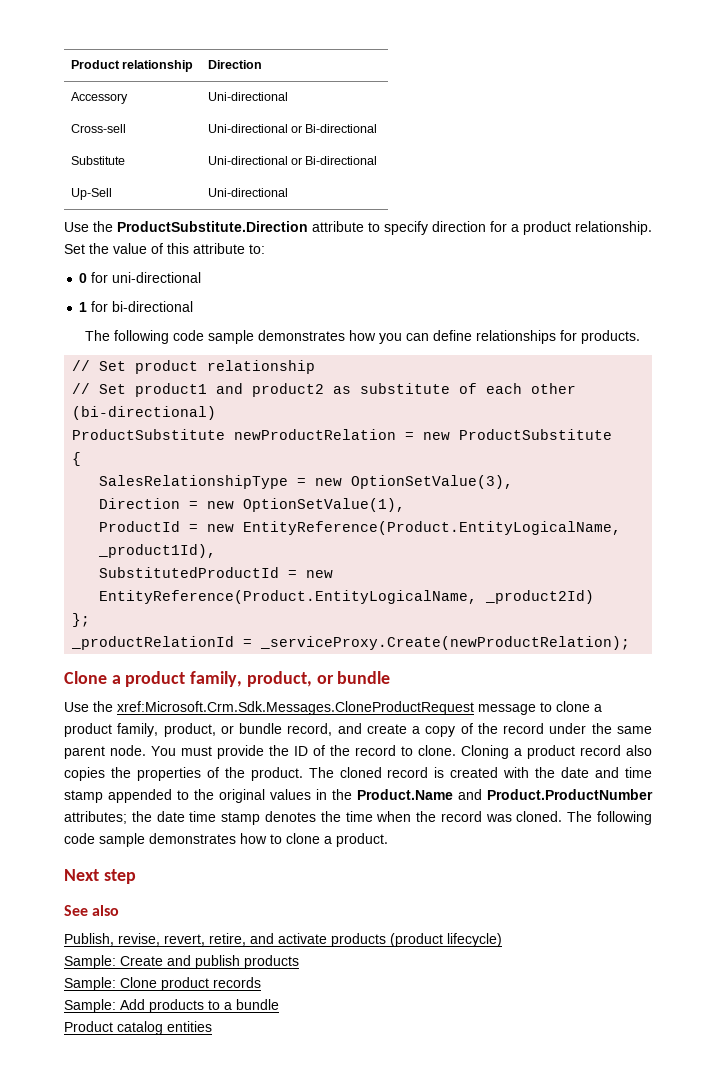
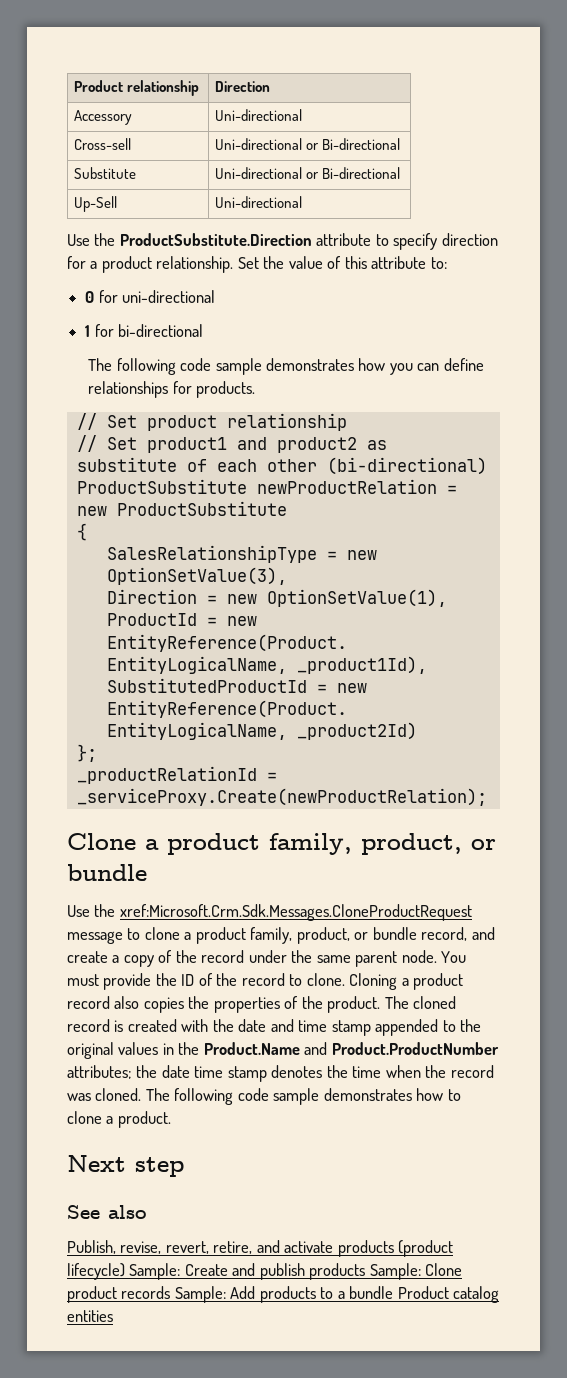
(502, 940) // -> (125, 1271) none
(299, 962) // -> (366, 1271) none
(261, 982) // -> (171, 1292) none
(279, 1004) // -> (394, 1292) none

